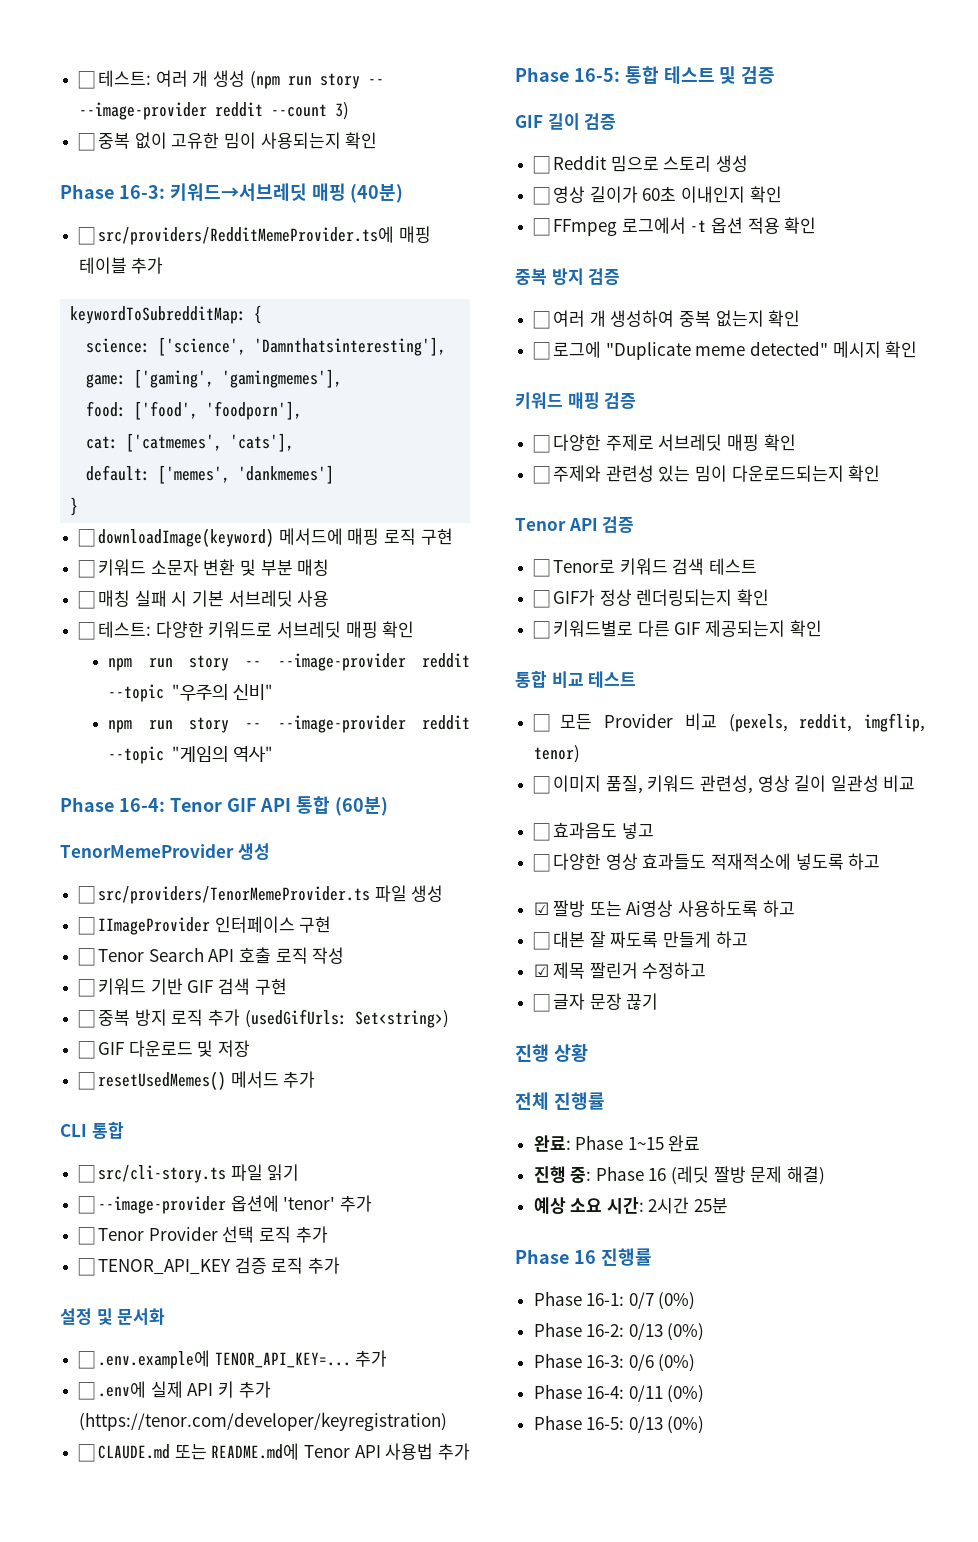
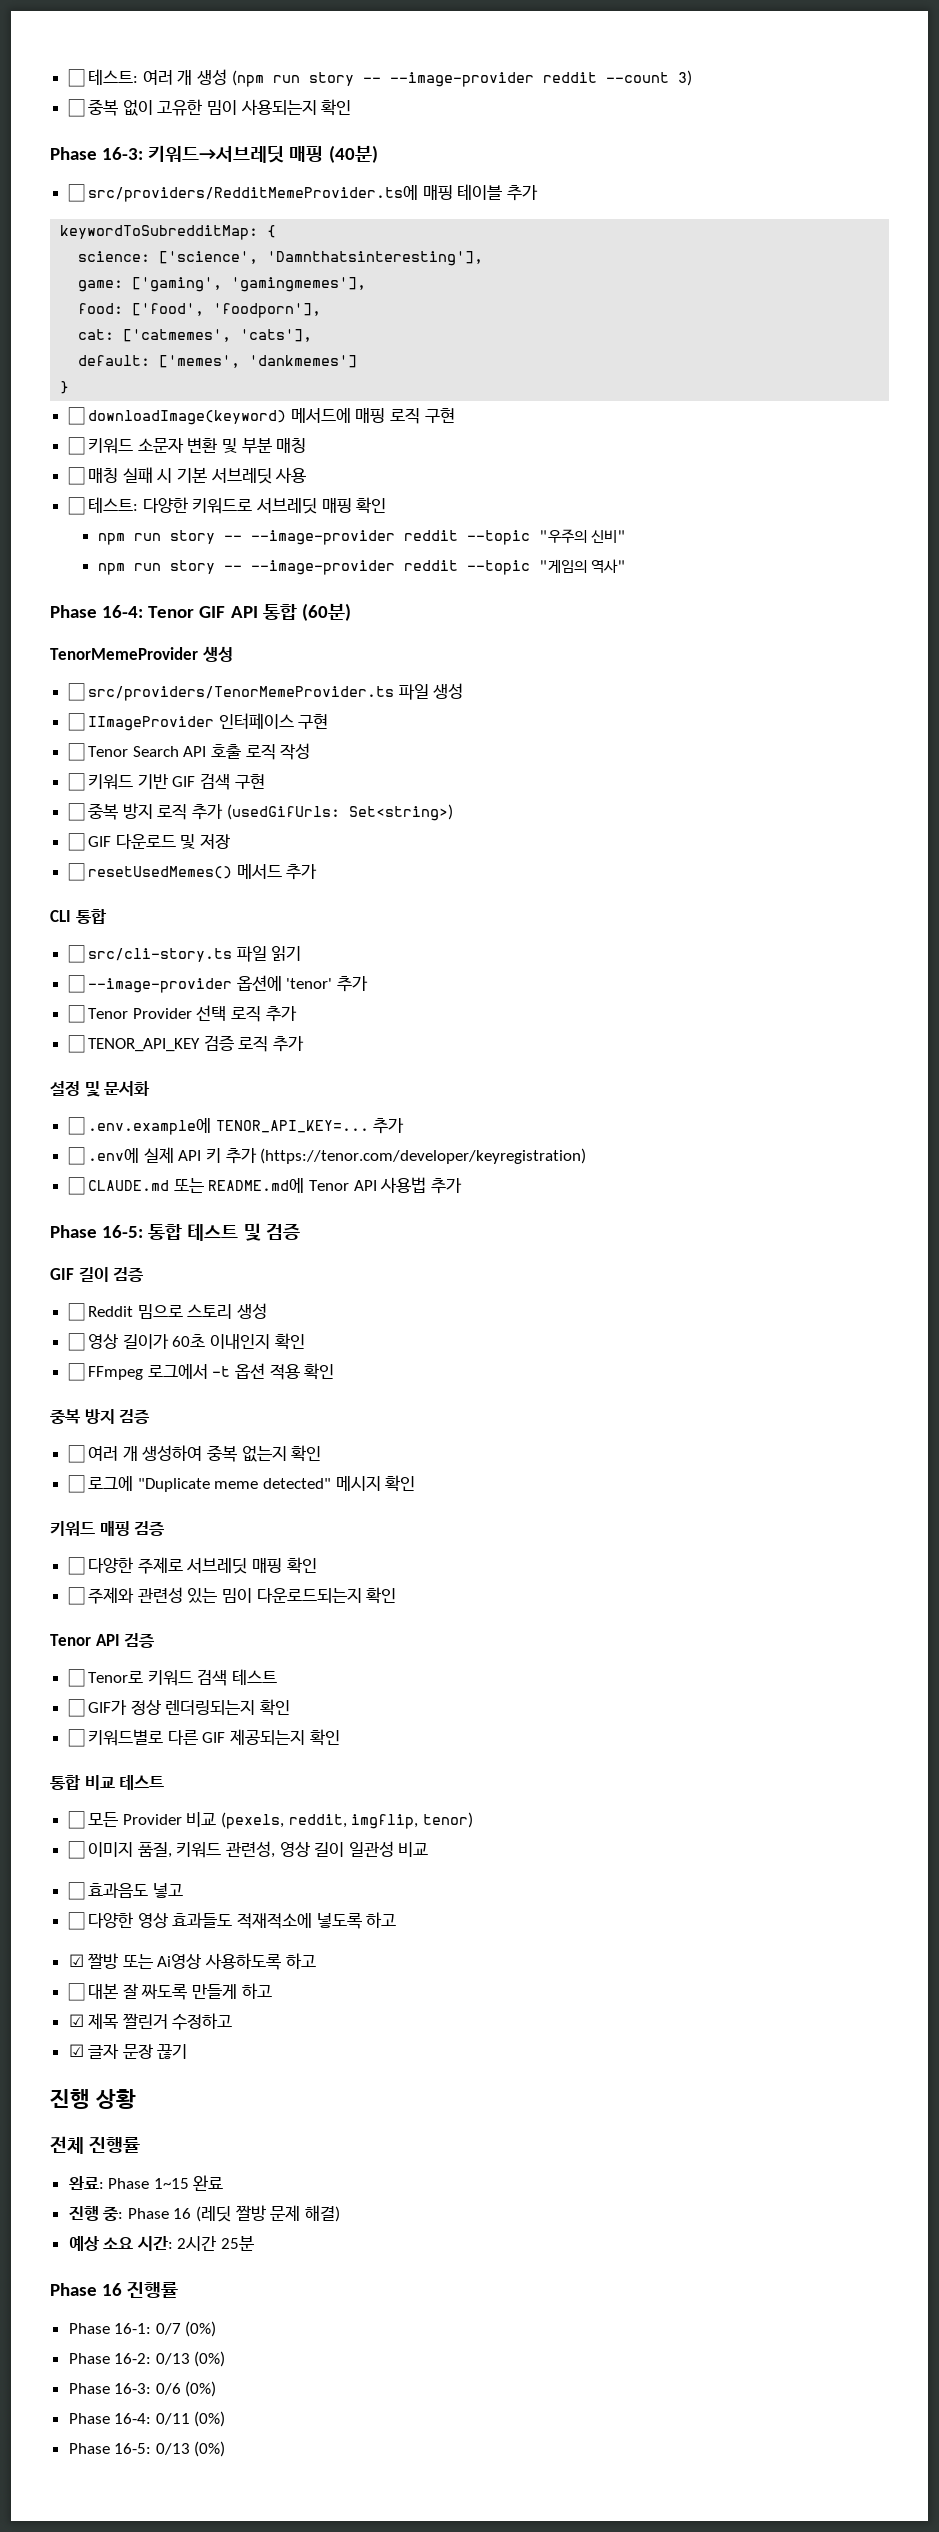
[532,994,550,1012] ☐ -> [68,2044,84,2057] ☑

